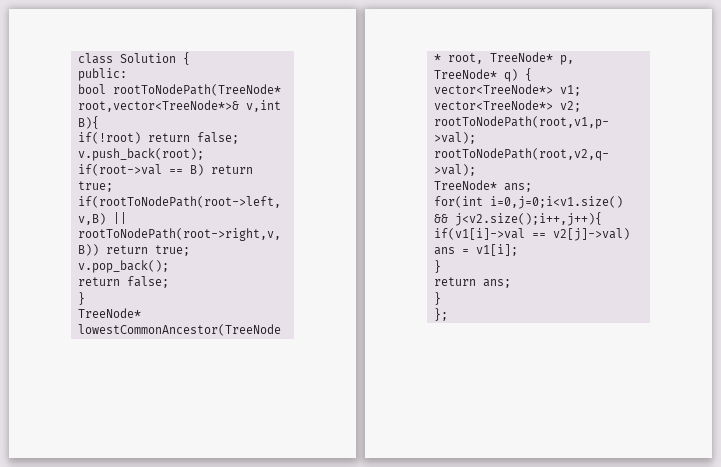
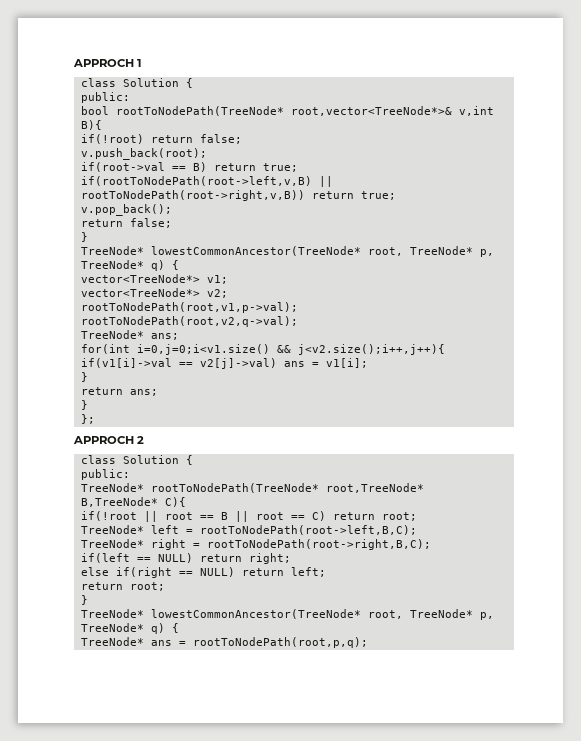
(77, 58) none -> [73,59,143,67] APPROCH 1 //
(448, 314) none -> [73,436,145,444] [80,455,193,465] [80,469,130,480] [80,483,424,493] [80,497,186,507] [80,511,417,522] [80,525,417,535] [80,539,431,550] [80,553,291,564] [80,567,326,578] [80,582,165,591] [80,595,88,605] [80,609,494,620] [80,623,179,634] [80,637,368,648] // APPROCH 2 // class Solution { // public: // TreeNode* rootToNodePath(TreeNode* root,TreeNode* B,TreeNode* C){ // if(!root || root == B || root == C) return root; // TreeNode* left = rootToNodePath(root->left,B,C); // TreeNode* right = rootToNodePath(root->right,B,C); // if(left == NULL) return right; // else if(right == NULL) return left; // return root; // } // TreeNode* lowestCommonAncestor(TreeNode* root, TreeNode* p, TreeNode* q) { // TreeNode* ans = rootToNodePath(root,p,q);

